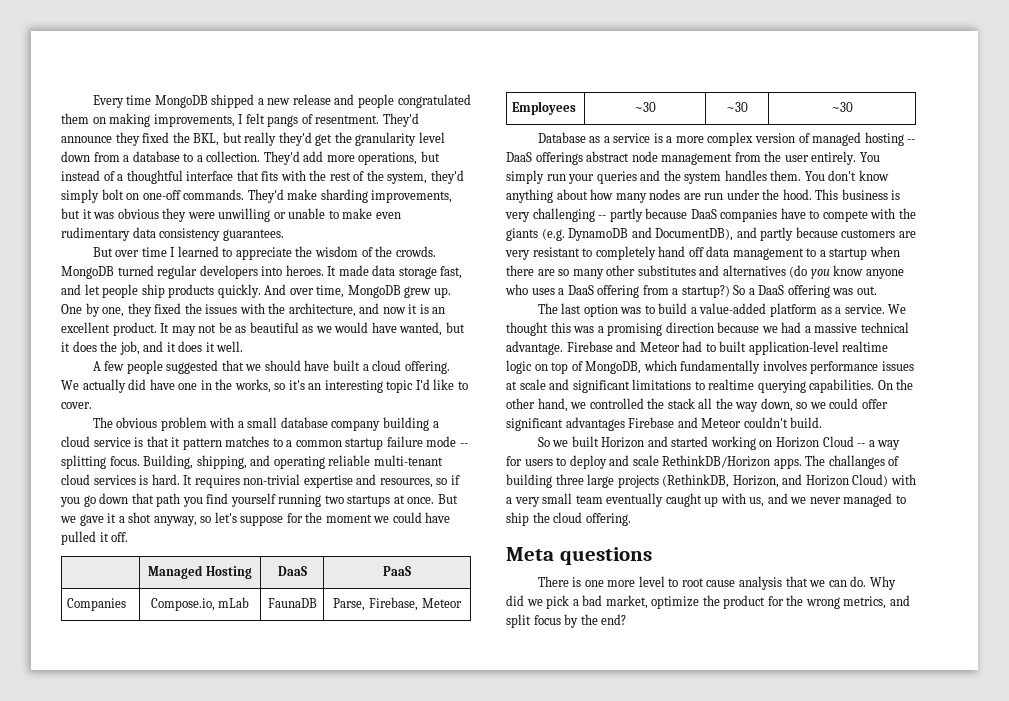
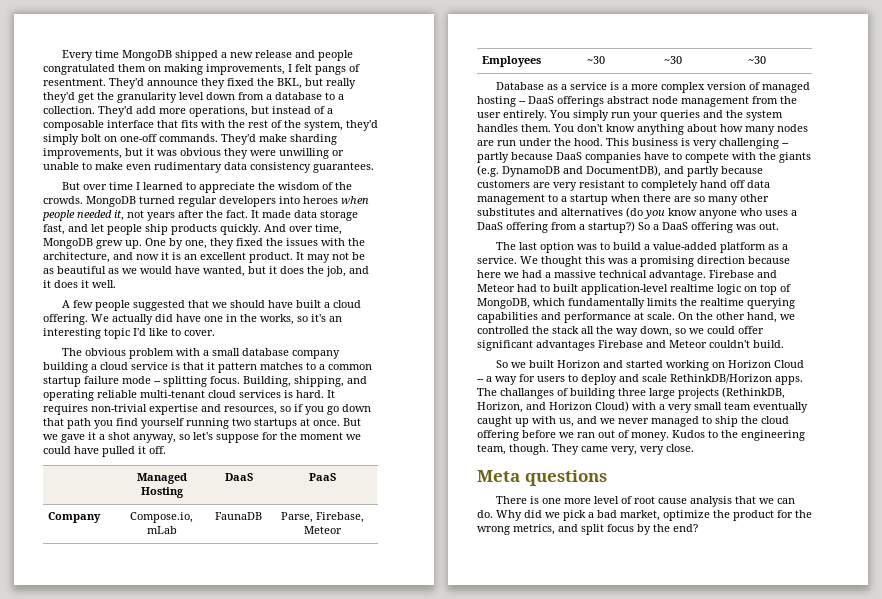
[126,170,183,184] thoughtful -> [43,120,104,131] composable
[285,265,324,276] heroes. -> [303,196,369,204] [42,210,248,221] heroes when people needed it, not years after the fact.
[66,598,126,611] Companies -> [48,512,102,523] Company
(760, 327) none -> [477,270,501,278] here
[762,360,914,374] [506,379,875,393] involves performance issues at scale and significant limitations to realtime querying capabilities. -> [647,298,795,309] [477,312,675,323] limits the realtime querying capabilities and performance at scale.
[585,513,631,526] offering. -> [477,430,805,441] [477,444,694,455] offering before we ran out of money. Kudos to the engineering team, though. They came very, very close.
[668,578,679,587] to -> [621,496,633,504] of

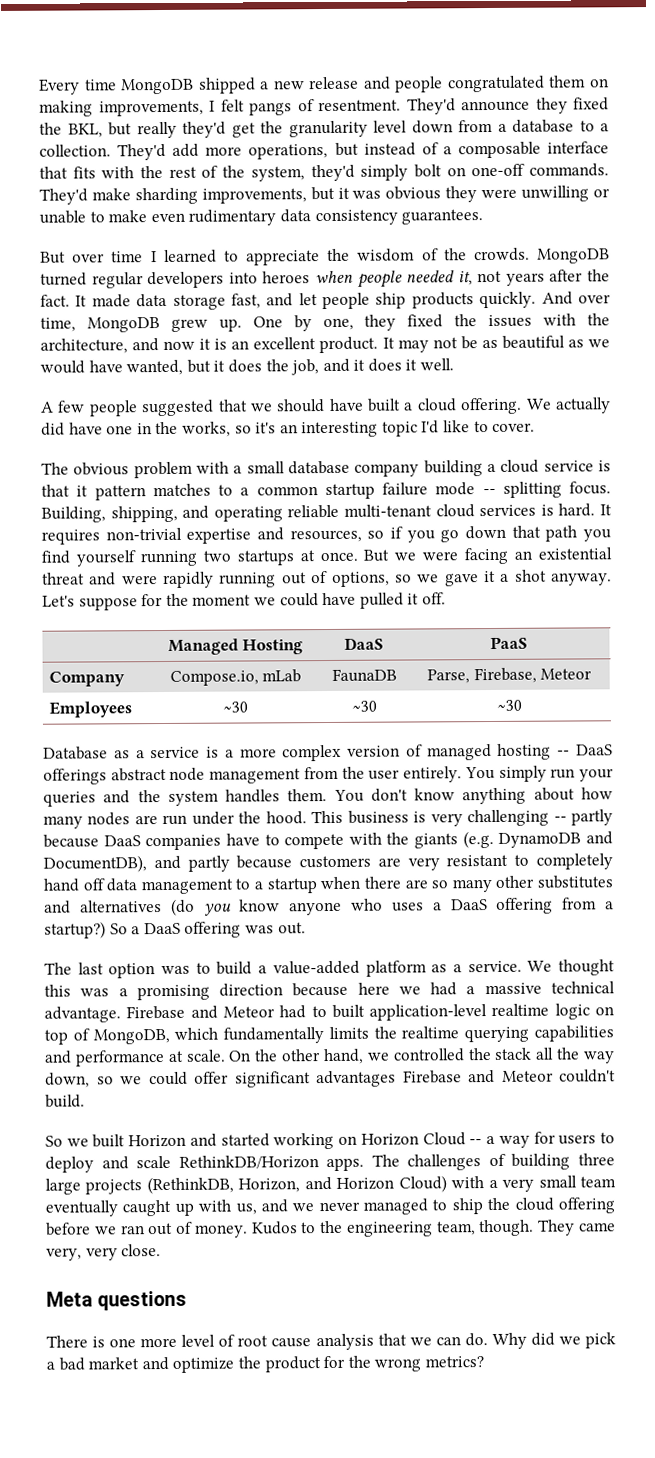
(58, 437) none -> [422,547,613,565] [42,570,440,589] were facing an existential threat and were rapidly running out of options, so we
[133,432,213,443] anyway, so let's -> [550,572,612,586] [42,595,75,607] anyway. Let's
[500,388,554,399] challanges -> [407,1154,482,1171] challenges
[620,510,660,521] market, -> [88,1356,169,1371] market and
[513,524,698,535] metrics, and split focus by the end? -> [424,1356,484,1368] metrics?

